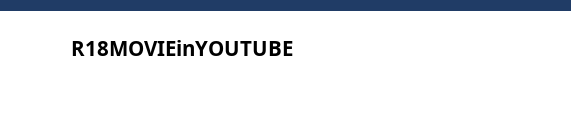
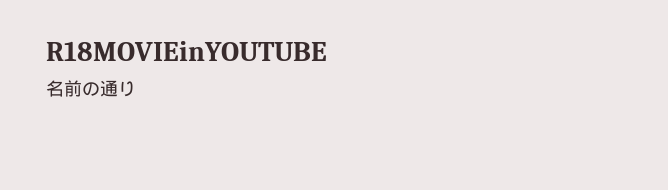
(293, 48) none -> [46,80,136,97] // 名前の通り

